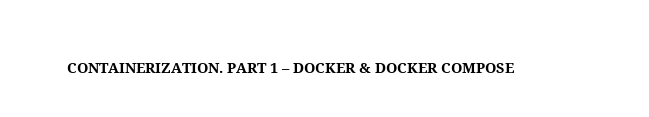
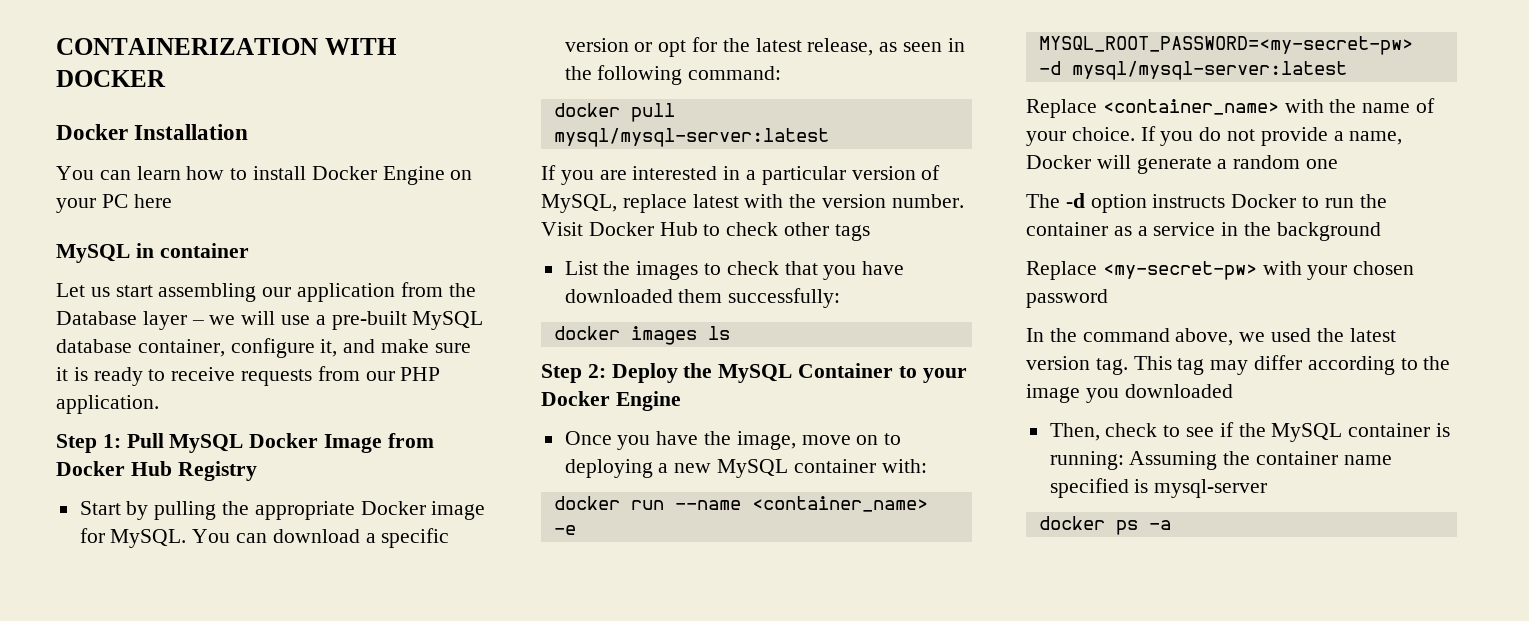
[67,63,514,73] CONTAINERIZATION. PART 1 – DOCKER & DOCKER COMPOSE -> [56,38,397,55] [56,70,166,87] [56,124,249,140] [56,166,473,185] [56,194,172,213] [56,243,249,263] [56,282,476,302] [56,311,484,330] [56,338,471,358] [56,366,441,386] [56,395,159,414] [56,433,434,453] [56,461,257,481] [79,501,486,520] [79,528,450,548] [564,37,965,57] [564,65,782,85] [553,103,675,122] [553,128,829,147] [541,165,941,185] [541,194,964,213] [541,222,870,241] [564,261,905,280] [564,288,841,308] [553,326,730,345] [541,363,967,383] [541,391,681,411] [564,431,902,450] [564,459,927,478] [553,496,928,512] [553,525,576,535] [1038,36,1413,55] [1038,61,1347,80] [1026,98,1436,118] [1026,126,1403,146] [1026,155,1339,174] [1026,193,1387,213] [1026,222,1381,241] [1026,261,1415,280] [1026,289,1108,308] [1026,328,1396,346] [1026,355,1451,375] [1026,384,1233,403] [1049,422,1451,442] [1049,451,1392,470] [1049,478,1268,498] [1038,516,1171,535] CONTAINERIZATION WITH DOCKER // Docker Installation // You can learn how to install Docker Engine on your PC here // MySQL in container // Let us start assembling our application from the Database layer – we will use a pre-built MySQL database container, configure it, and make sure it is ready to receive requests from our PHP application. // Step 1: Pull MySQL Docker Image from Docker Hub Registry // Start by pulling the appropriate Docker image for MySQL. You can download a specific version or opt for the latest release, as seen in the following command: // docker pull mysql/mysql-server:latest // If you are interested in a particular version of MySQL, replace latest with the version number. Visit Docker Hub to check other tags // List the images to check that you have downloaded them successfully: // docker images ls // Step 2: Deploy the MySQL Container to your Docker Engine // Once you have the image, move on to deploying a new MySQL container with: // docker run --name <container_name> -e MYSQL_ROOT_PASSWORD=<my-secret-pw> -d mysql/mysql-server:latest // Replace <container_name> with the name of your choice. If you do not provide a name, Docker will generate a random one // The -d option instructs Docker to run the container as a service in the background // Replace <my-secret-pw> with your chosen password // In the command above, we used the latest version tag. This tag may differ according to the image you downloaded // Then, check to see if the MySQL container is running: Assuming the container name specified is mysql-server // docker ps -a

